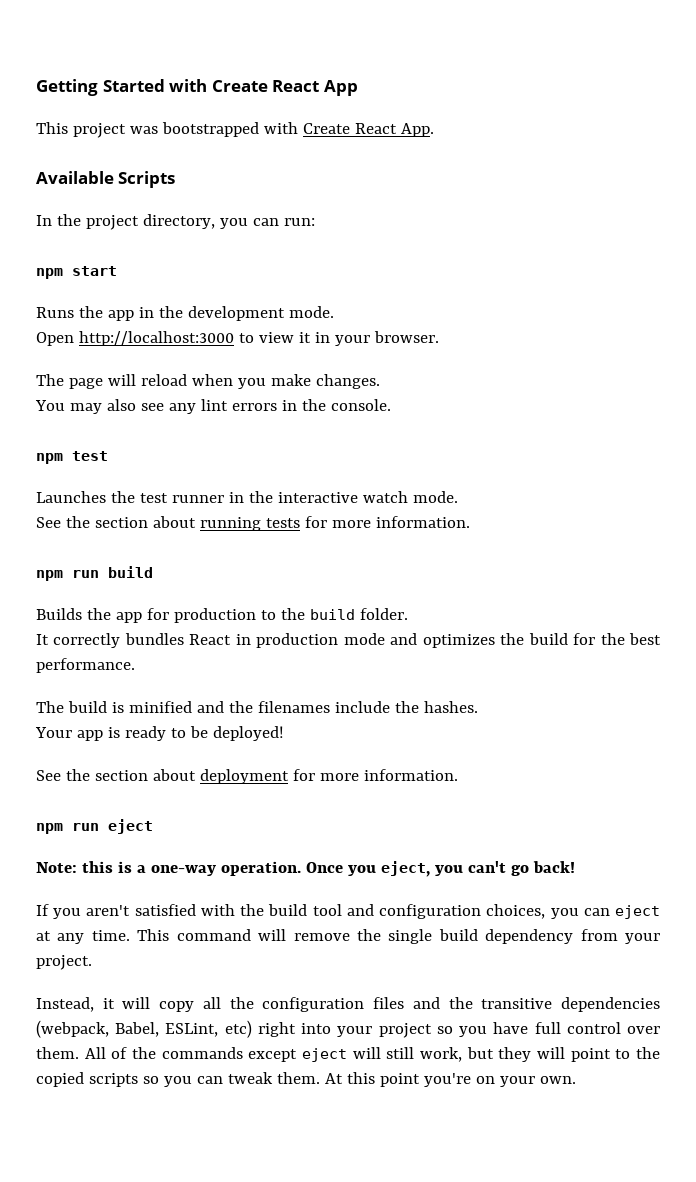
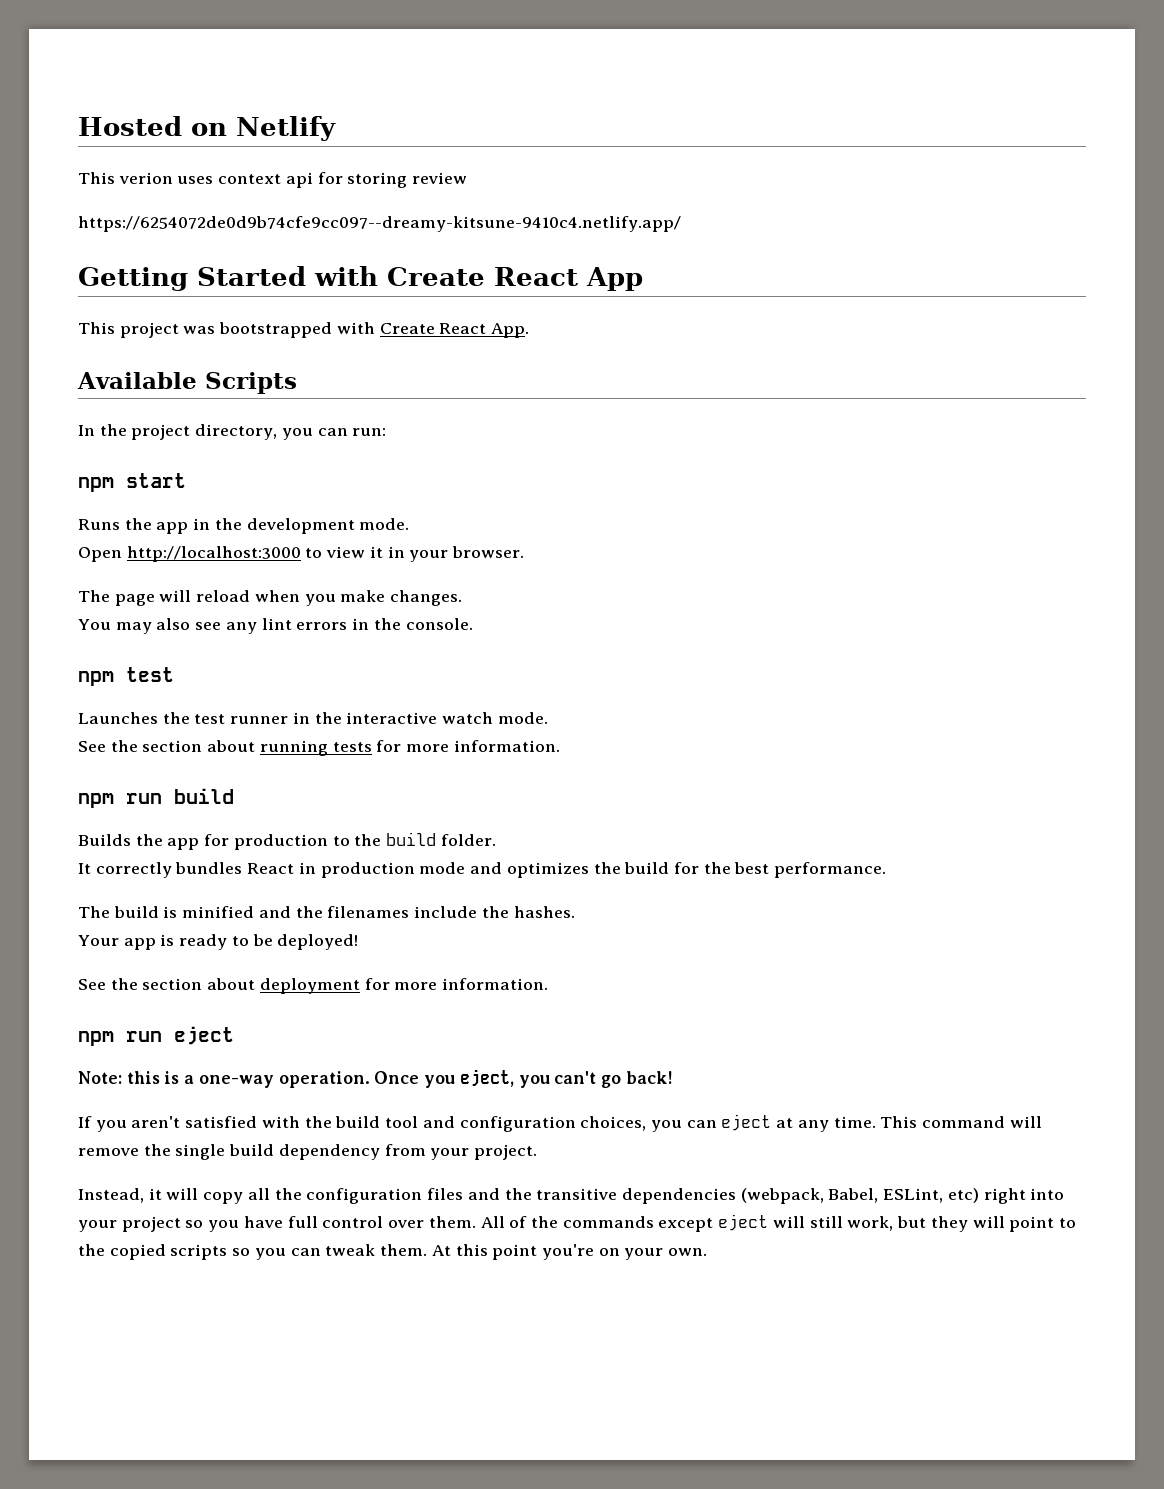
(36, 87) none -> [78,116,336,141] [78,172,468,188] [78,216,681,232] Hosted on Netlify // This verion uses context api for storing review // https://6254072de0d9b74cfe9cc097--dreamy-kitsune-9410c4.netlify.app/ //

